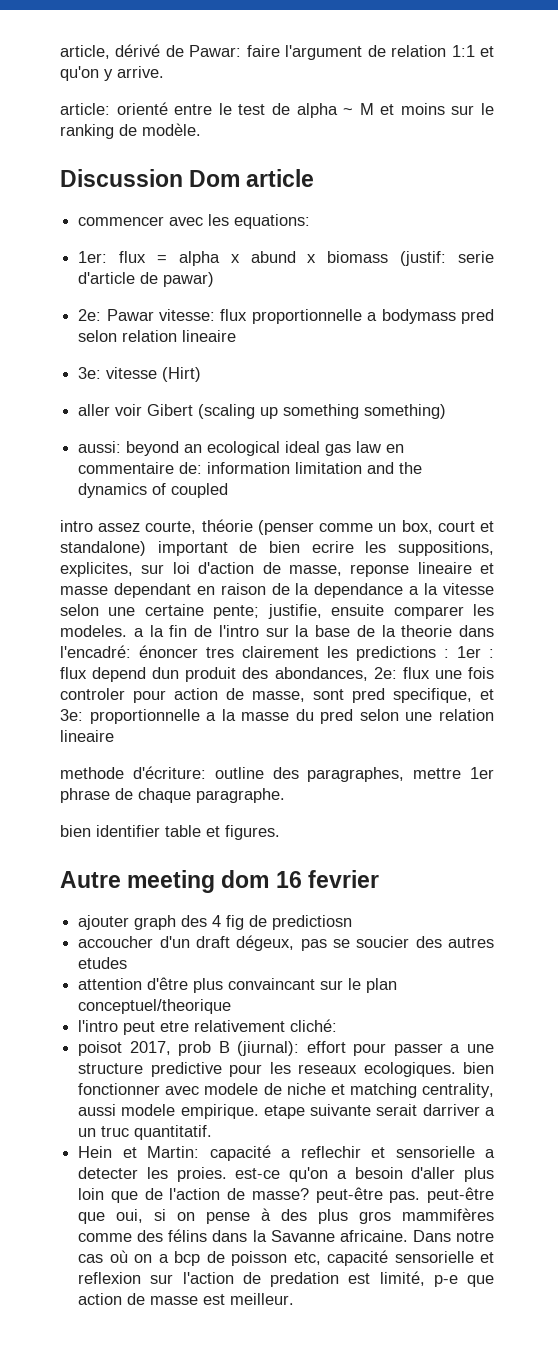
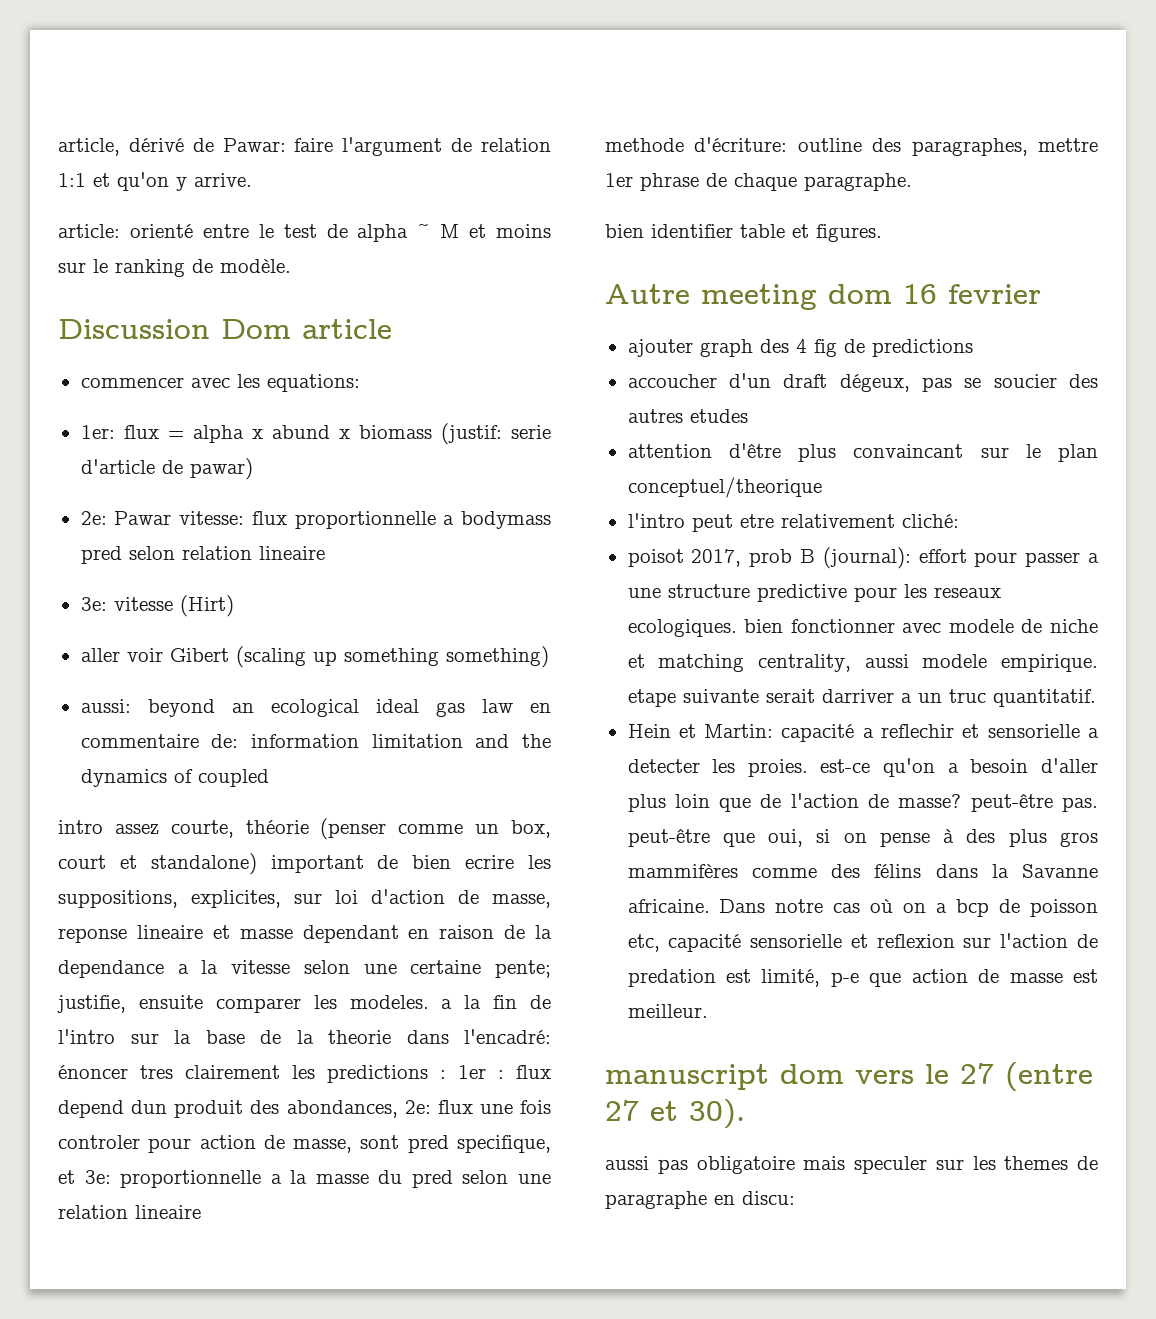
[272,915,353,930] predictiosn -> [871,339,973,357] predictions
[237,1041,300,1056] (jiurnal): -> [822,547,911,569] (journal):
(295, 1299) none -> [605,1062,1093,1091] [605,1099,745,1129] [605,1156,1098,1174] [605,1191,795,1209] // manuscript dom vers le 27 (entre 27 et 30). // aussi pas obligatoire mais speculer sur les themes de paragraphe en discu:

